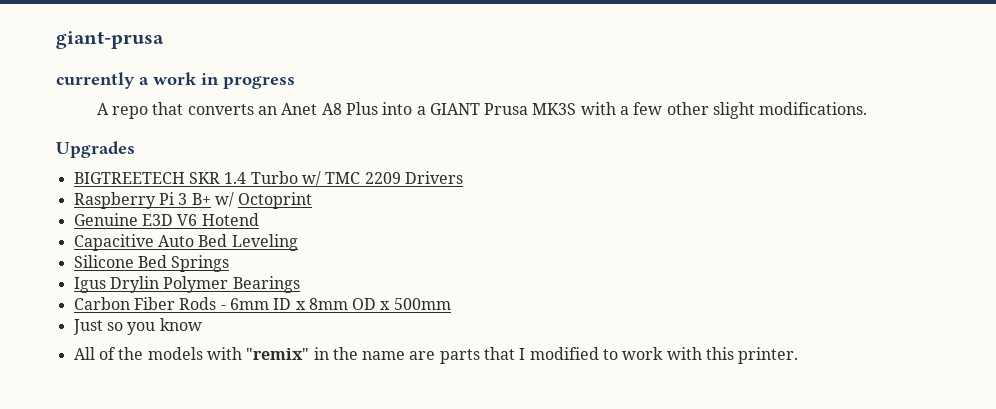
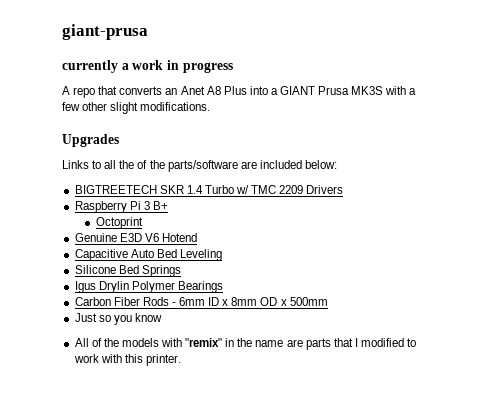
(135, 149) none -> [62,160,337,172] // Links to all the of the parts/software are included below:
[214,192,234,207] w/ -> (168, 205) //

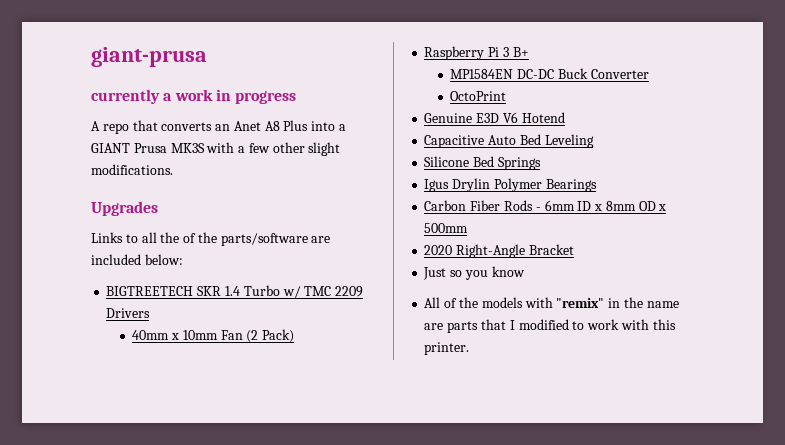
(344, 189) none -> [132,329,295,343] // 40mm x 10mm Fan (2 Pack)
[95,217,143,229] Octoprint -> [450,68,649,79] [450,91,507,101] MP1584EN DC-DC Buck Converter // OctoPrint
(328, 301) none -> [424,244,574,258] // 2020 Right-Angle Bracket

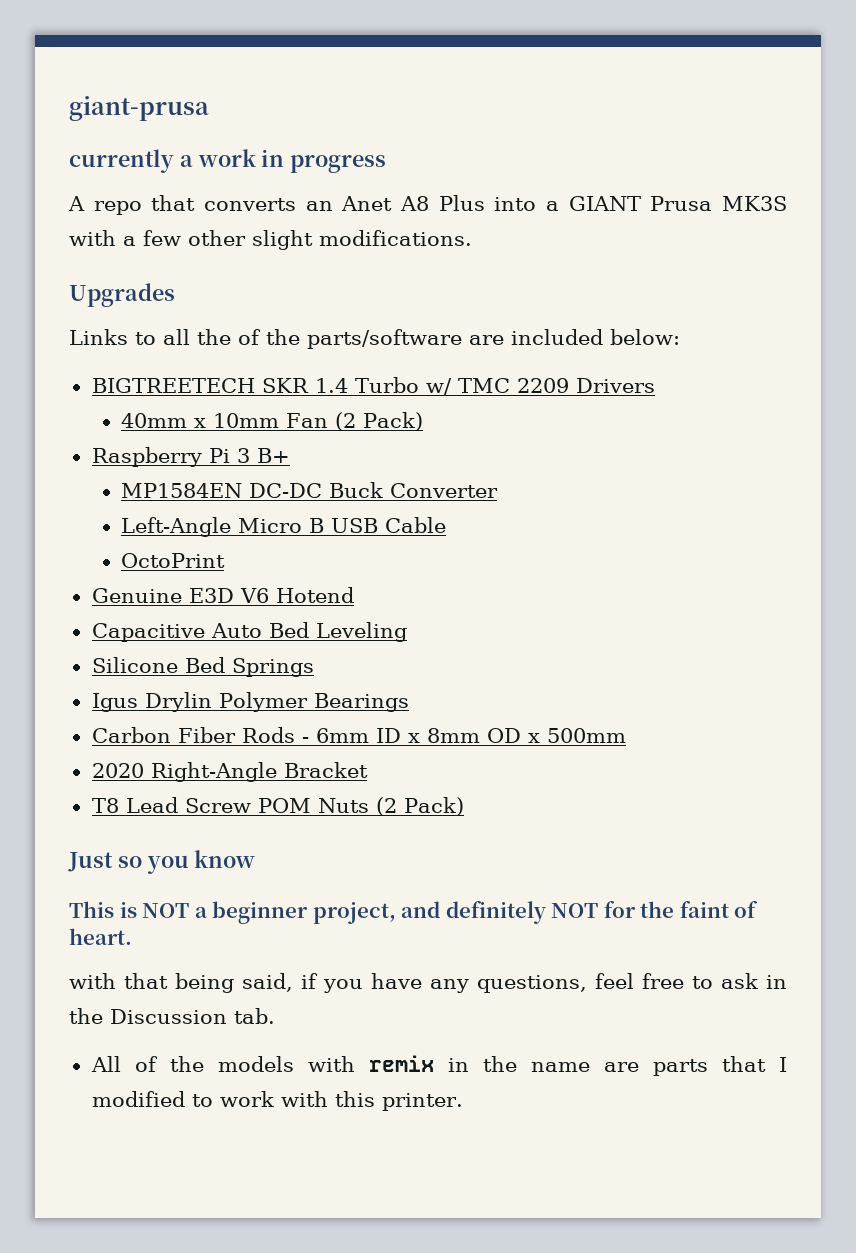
(649, 74) none -> [121,517,447,537] // Left-Angle Micro B USB Cable
[423,266,525,280] Just so you know -> [91,797,464,816] [68,850,256,874] [69,901,759,924] [69,928,132,945] [69,973,787,993] [69,1008,275,1024] T8 Lead Screw POM Nuts (2 Pack) // Just so you know // This is NOT a beginner project, and definitely NOT for the faint of heart. // with that being said, if you have any questions, feel free to ask in the Discussion tab.
[556,298,605,308] "remix" -> [368,1055,434,1072] remix

